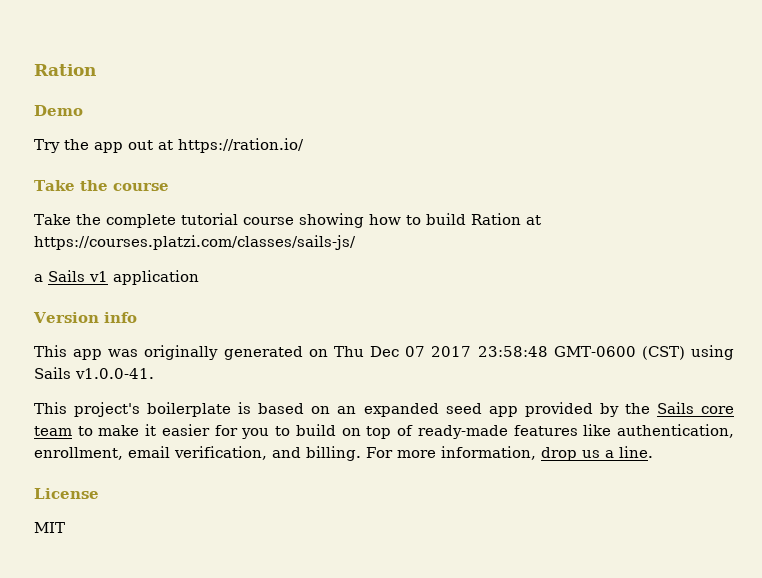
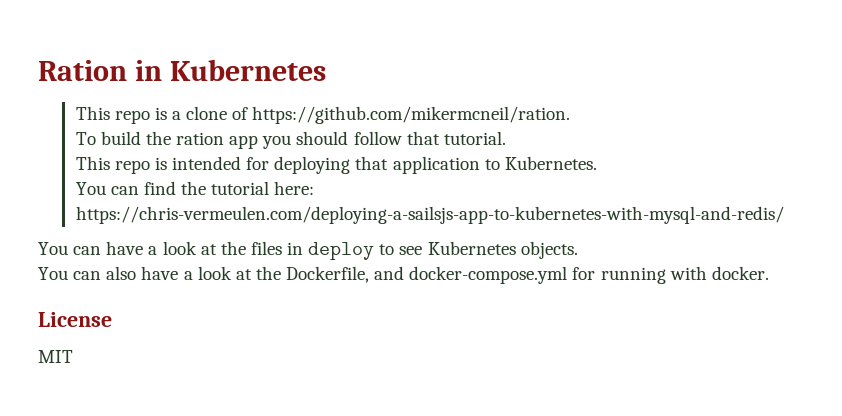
[34,64,96,76] [34,105,83,116] [34,138,304,153] [34,180,169,191] [34,213,541,228] [34,235,356,250] [34,270,199,285] [33,312,137,323] [34,345,735,360] [34,367,154,379] [34,402,734,417] [34,424,735,439] [34,446,653,461] Ration // Demo // Try the app out at https://ration.io/ // Take the course // Take the complete tutorial course showing how to build Ration at https://courses.platzi.com/classes/sails-js/ // a Sails v1 application // Version info // This app was originally generated on Thu Dec 07 2017 23:58:48 GMT-0600 (CST) using Sails v1.0.0-41. // This project's boilerplate is based on an expanded seed app provided by the Sails core team to make it easier for you to build on top of ready-made features like authentication, enrollment, email verification, and billing. For more information, drop us a line. -> [38,59,326,81] [75,106,571,124] [75,131,506,149] [75,156,597,174] [75,181,315,195] [75,206,784,224] [38,241,578,260] [38,266,769,284] Ration in Kubernetes // This repo is a clone of https://github.com/mikermcneil/ration. // To build the ration app you should follow that tutorial. // This repo is intended for deploying that application to Kubernetes. // You can find the tutorial here: https://chris-vermeulen.com/deploying-a-sailsjs-app-to-kubernetes-with-mysql-and-redis/ // You can have a look at the files in deploy to see Kubernetes objects. // You can also have a look at the Dockerfile, and docker-compose.yml for running with docker.

